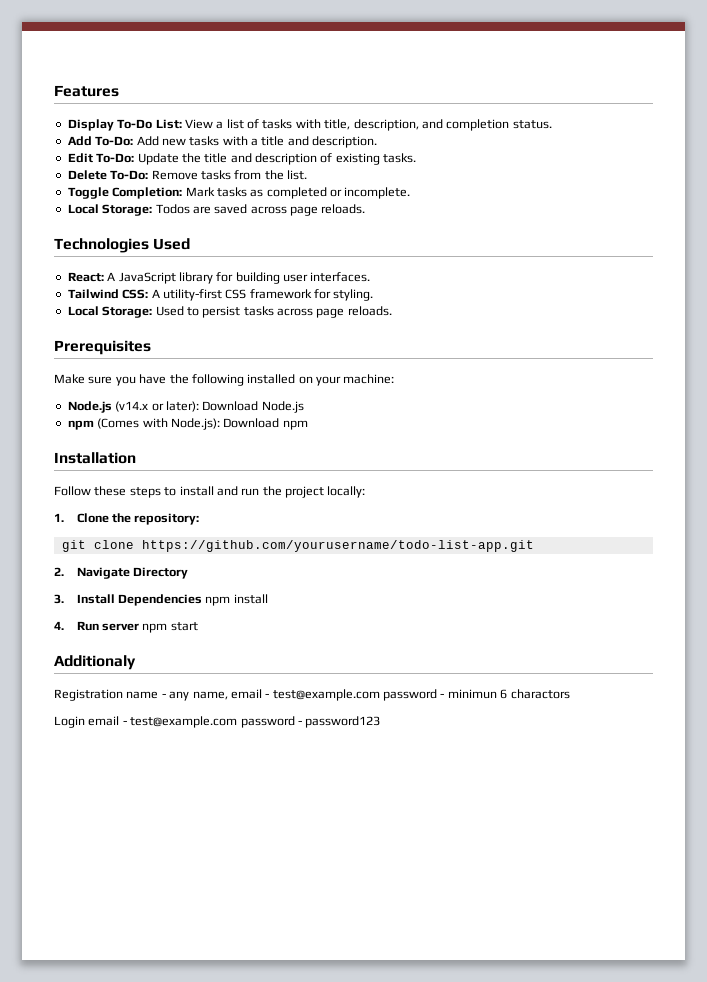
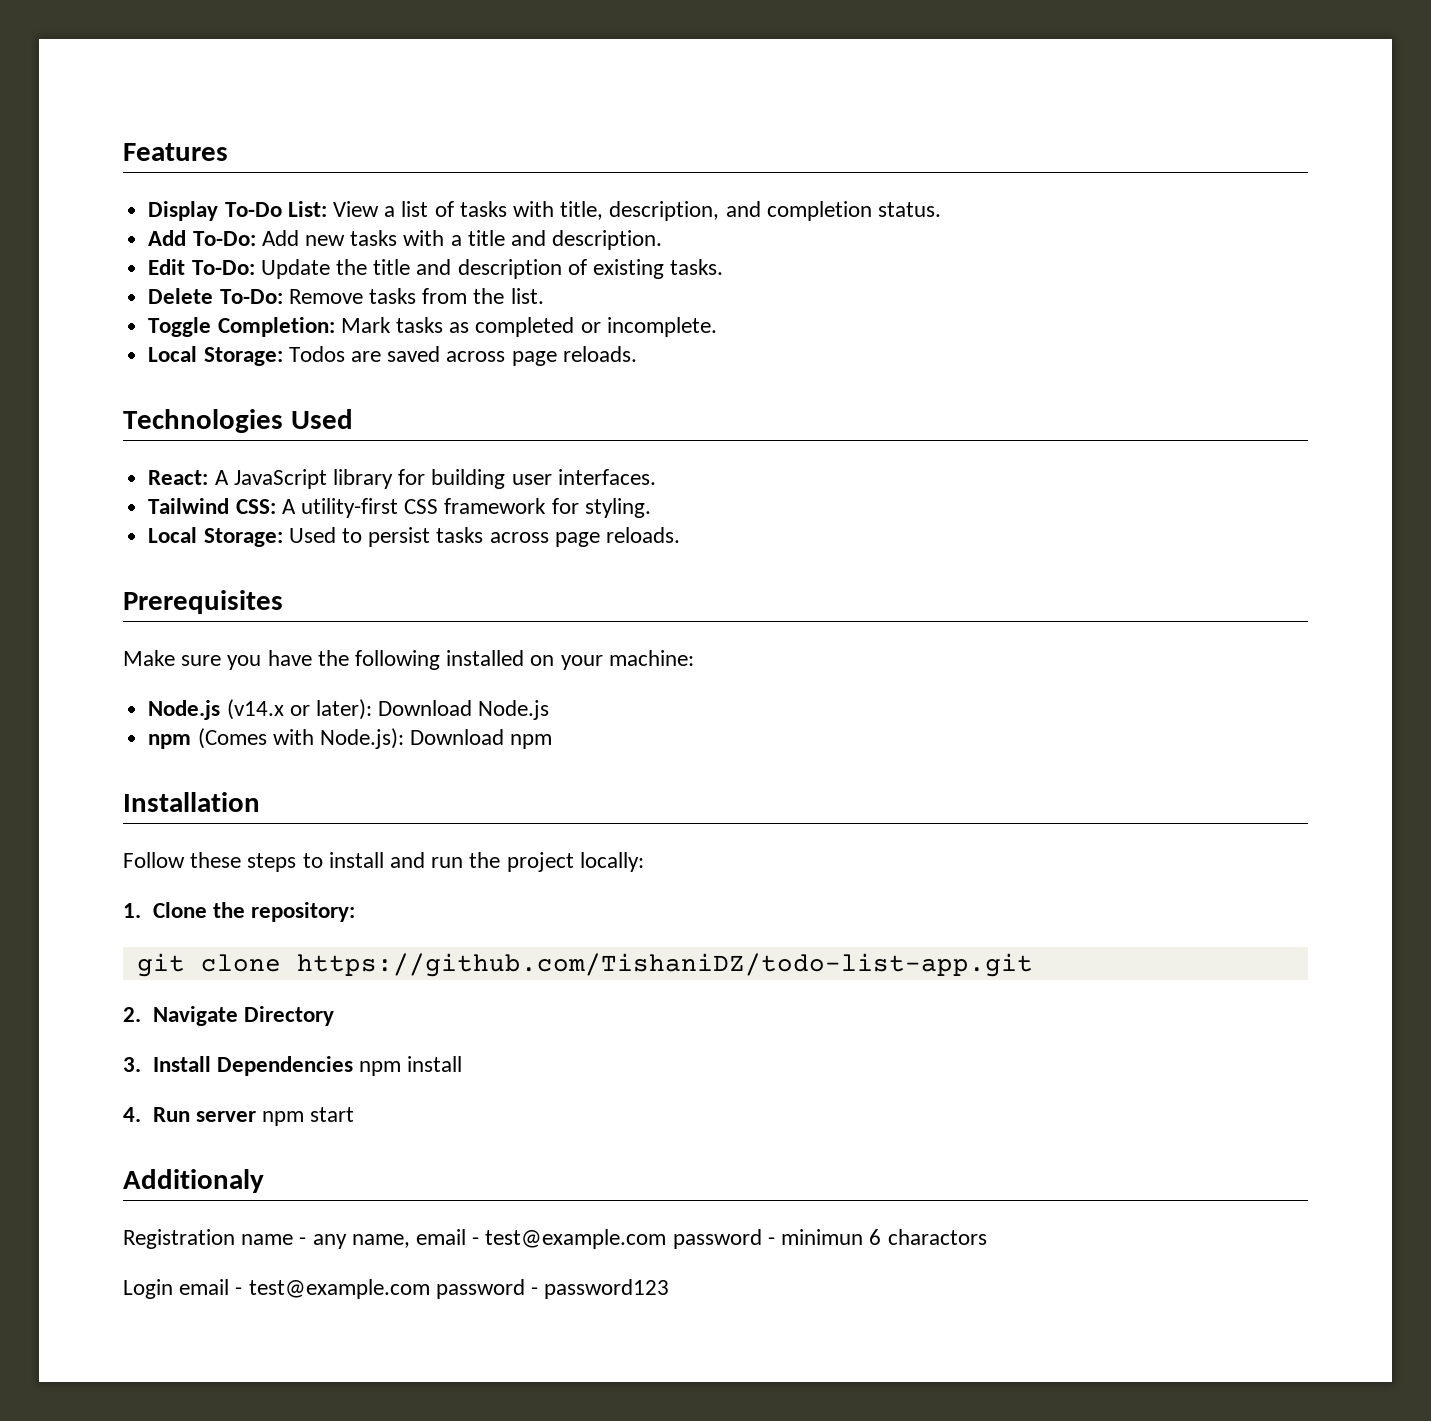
[141,540,534,552] https://github.com/yourusername/todo-list-app.git -> [296,953,1033,977] https://github.com/TishaniDZ/todo-list-app.git

